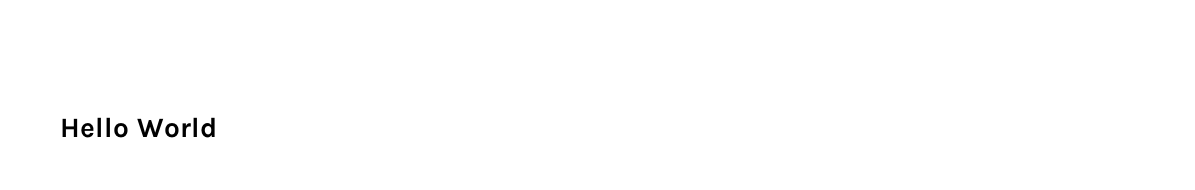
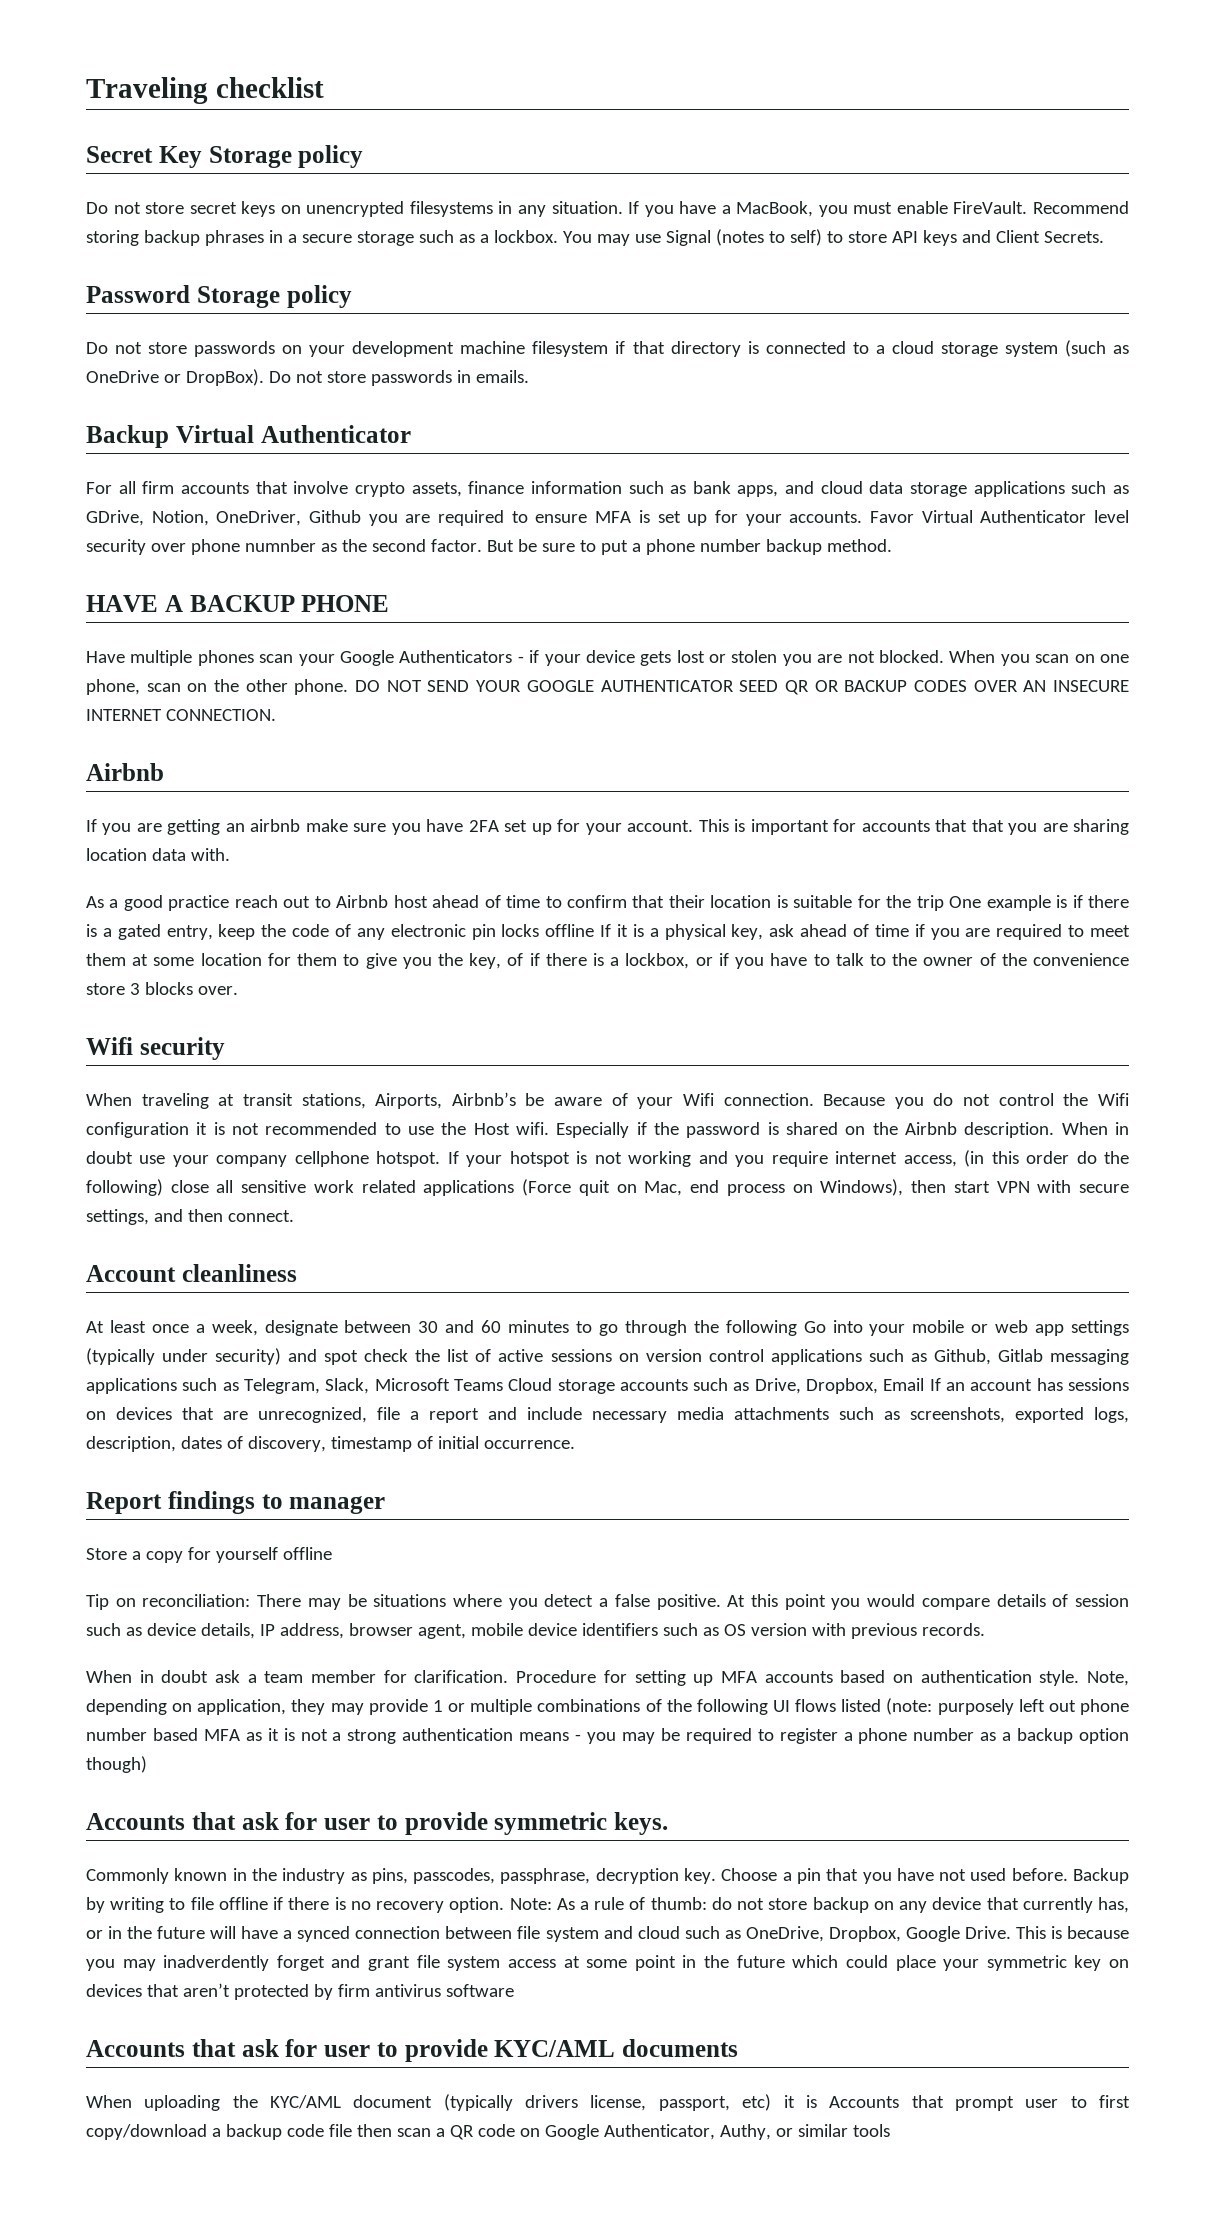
[60,117,217,138] Hello World -> [86,77,324,104] [86,145,364,168] [86,201,1129,217] [86,229,1104,246] [86,285,352,308] [86,340,1129,357] [86,369,529,386] [86,425,411,448] [86,481,1129,497] [86,510,1130,526] [86,539,892,555] [86,595,390,612] [86,650,1130,666] [86,679,1130,695] [86,709,276,721] [86,763,164,781] [86,819,1130,835] [86,848,230,861] [86,895,1129,911] [86,924,1131,940] [86,953,1129,969] [86,982,238,995] [86,1037,225,1060] [86,1092,1130,1109] [86,1122,1130,1138] [86,1150,1129,1167] [86,1179,1129,1196] [86,1209,294,1225] [86,1264,297,1282] [86,1320,1129,1336] [86,1348,1130,1365] [86,1378,1129,1394] [86,1407,1129,1423] [86,1436,575,1452] [86,1491,386,1514] [86,1547,332,1563] [86,1594,1129,1610] [86,1623,985,1639] [86,1670,1130,1686] [86,1698,1129,1715] [86,1728,1129,1744] [86,1756,147,1773] [86,1812,668,1835] [86,1868,1129,1884] [86,1897,1130,1913] [86,1926,1129,1942] [86,1955,1129,1971] [86,1983,514,2000] [86,2039,738,2062] [86,2094,1131,2111] [86,2124,890,2140] Traveling checklist // Secret Key Storage policy // Do not store secret keys on unencrypted filesystems in any situation. If you have a MacBook, you must enable FireVault. Recommend storing backup phrases in a secure storage such as a lockbox. You may use Signal (notes to self) to store API keys and Client Secrets. // Password Storage policy // Do not store passwords on your development machine filesystem if that directory is connected to a cloud storage system (such as OneDrive or DropBox). Do not store passwords in emails. // Backup Virtual Authenticator // For all firm accounts that involve crypto assets, finance information such as bank apps, and cloud data storage applications such as GDrive, Notion, OneDriver, Github you are required to ensure MFA is set up for your accounts. Favor Virtual Authenticator level security over phone numnber as the second factor. But be sure to put a phone number backup method. // HAVE A BACKUP PHONE // Have multiple phones scan your Google Authenticators - if your device gets lost or stolen you are not blocked. When you scan on one phone, scan on the other phone. DO NOT SEND YOUR GOOGLE AUTHENTICATOR SEED QR OR BACKUP CODES OVER AN INSECURE INTERNET CONNECTION. // Airbnb // If you are getting an airbnb make sure you have 2FA set up for your account. This is important for accounts that that you are sharing location data with. // As a good practice reach out to Airbnb host ahead of time to confirm that their location is suitable for the trip One example is if there is a gated entry, keep the code of any electronic pin locks offline If it is a physical key, ask ahead of time if you are required to meet them at some location for them to give you the key, of if there is a lockbox, or if you have to talk to the owner of the convenience store 3 blocks over. // Wifi security // When traveling at transit stations, Airports, Airbnb’s be aware of your Wifi connection. Because you do not control the Wifi configuration it is not recommended to use the Host wifi. Especially if the password is shared on the Airbnb description. When in doubt use your company cellphone hotspot. If your hotspot is not working and you require internet access, (in this order do the following) close all sensitive work related applications (Force quit on Mac, end process on Windows), then start VPN with secure settings, and then connect. // Account cleanliness // At least once a week, designate between 30 and 60 minutes to go through the following Go into your mobile or web app settings (typically under security) and spot check the list of active sessions on version control applications such as Github, Gitlab messaging applications such as Telegram, Slack, Microsoft Teams Cloud storage accounts such as Drive, Dropbox, Email If an account has sessions on devices that are unrecognized, file a report and include necessary media attachments such as screenshots, exported logs, description, dates of discovery, timestamp of initial occurrence. // Report findings to manager // Store a copy for yourself offline // Tip on reconciliation: There may be situations where you detect a false positive. At this point you would compare details of session such as device details, IP address, browser agent, mobile device identifiers such as OS version with previous records. // When in doubt ask a team member for clarification. Procedure for setting up MFA accounts based on authentication style. Note, depending on application, they may provide 1 or multiple combinations of the following UI flows listed (note: purposely left out phone number based MFA as it is not a strong authentication means - you may be required to register a phone number as a backup option though) // Accounts that ask for user to provide symmetric keys. // Commonly known in the industry as pins, passcodes, passphrase, decryption key. Choose a pin that you have not used before. Backup by writing to file offline if there is no recovery option. Note: As a rule of thumb: do not store backup on any device that currently has, or in the future will have a synced connection between file system and cloud such as OneDrive, Dropbox, Google Drive. This is because you may inadverdently forget and grant file system access at some point in the future which could place your symmetric key on devices that aren’t protected by firm antivirus software // Accounts that ask for user to provide KYC/AML documents // When uploading the KYC/AML document (typically drivers license, passport, etc) it is Accounts that prompt user to first copy/download a backup code file then scan a QR code on Google Authenticator, Authy, or similar tools

